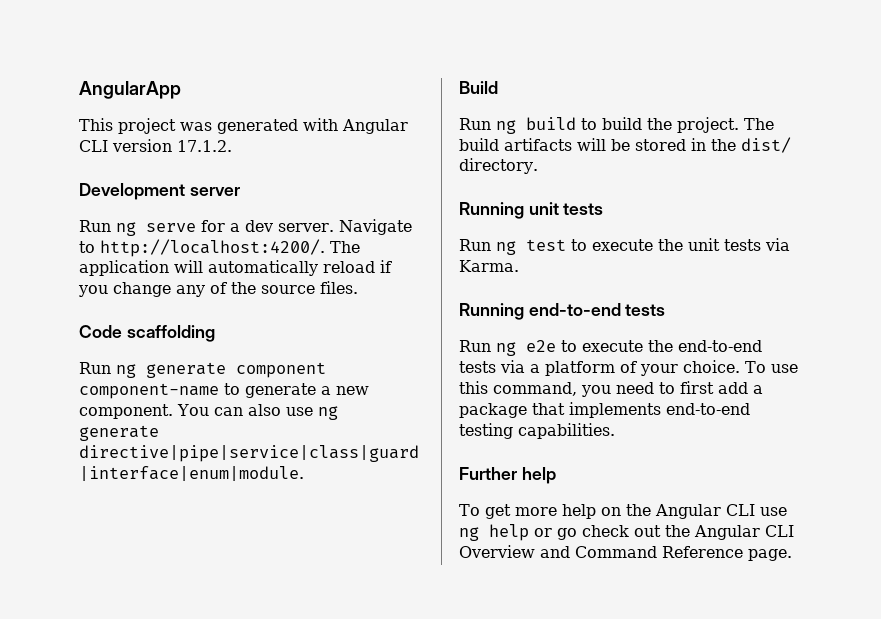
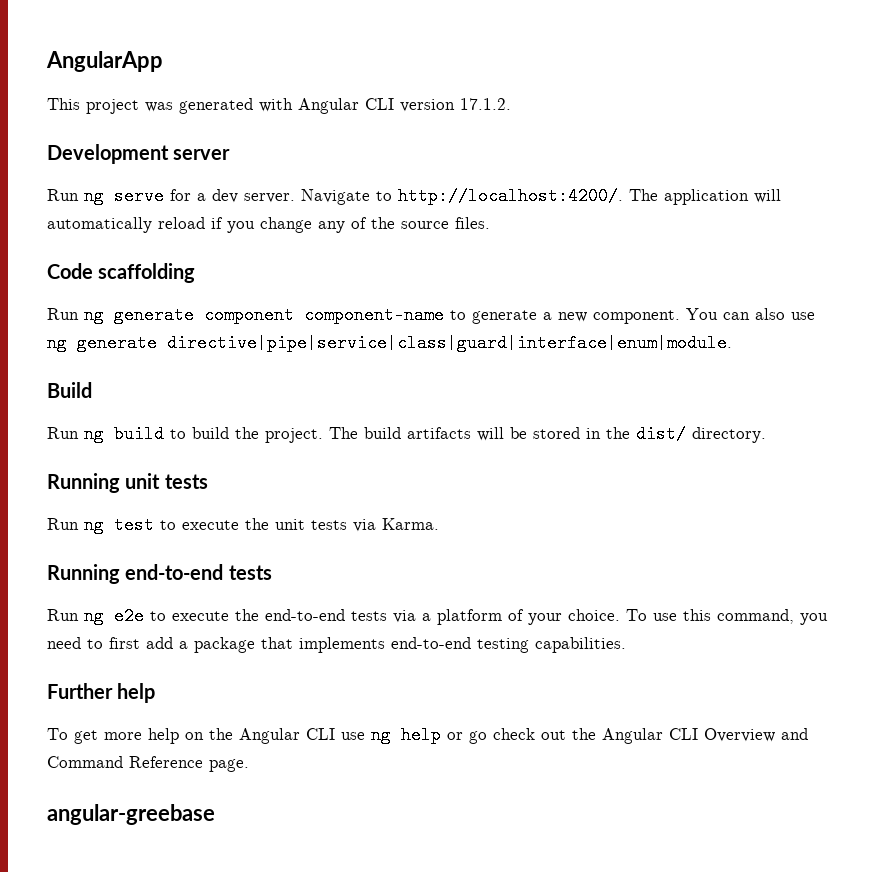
(792, 555) none -> [47,804,215,825] // angular-greebase

